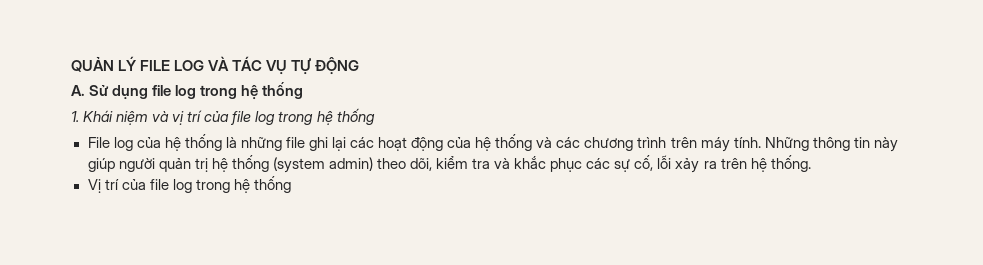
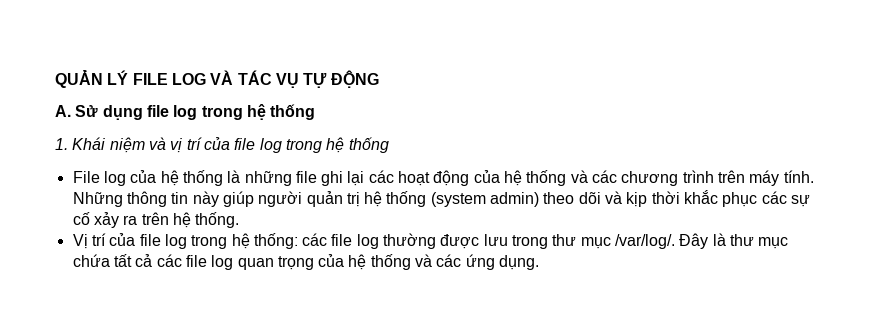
[409,156,511,171] dõi, kiểm tra và -> [578,191,680,207] dõi và kịp thời
[634,155,672,171] cố, lỗi -> [72,212,90,225] cố
[253,176,291,193] thống -> [253,233,789,249] [72,254,540,270] thống: các file log thường được lưu trong thư mục /var/log/. Đây là thư mục chứa tất cả các file log quan trọng của hệ thống và các ứng dụng.

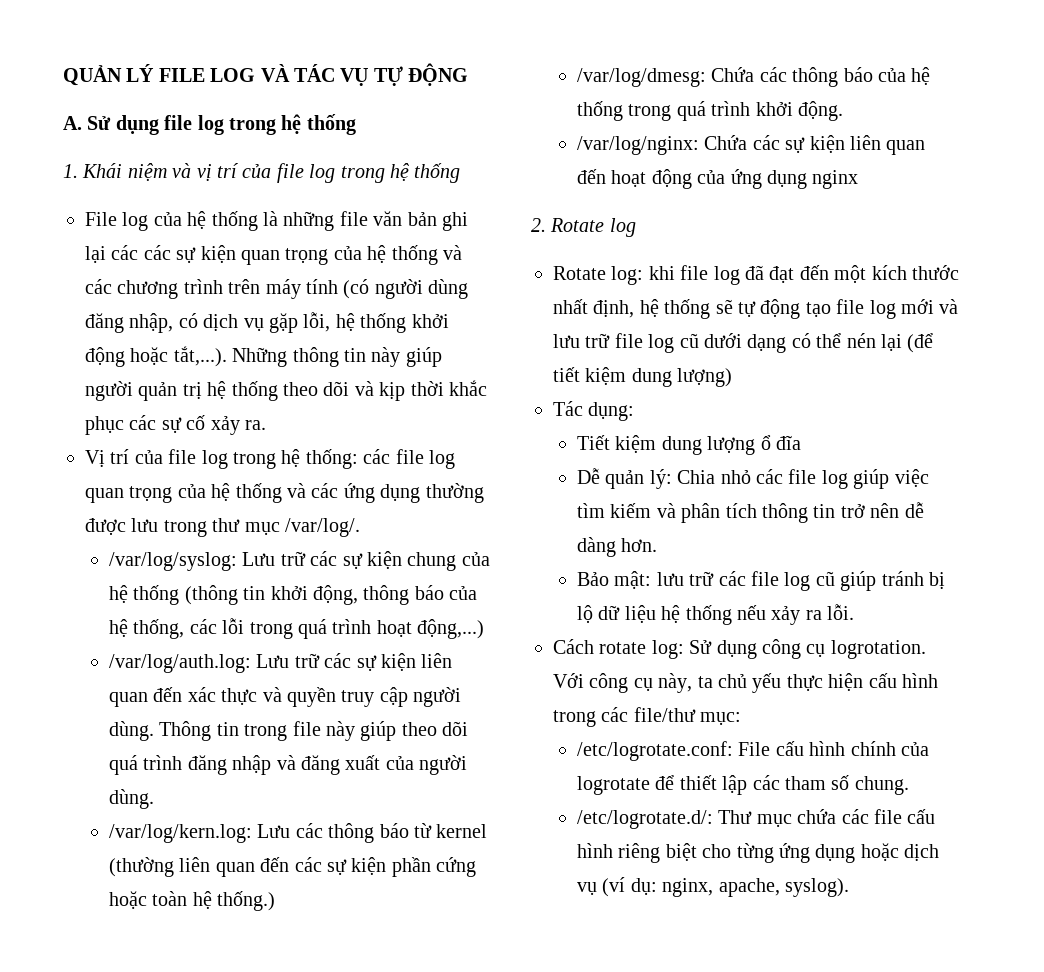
(317, 177) none -> [373,211,437,226] văn bản
[398,170,470,186] hoạt động -> [143,245,329,265] các sự kiện quan trọng
[783,170,814,183] tính. -> [306,279,469,299] [85,312,449,333] [85,346,227,367] tính (có người dùng đăng nhập, có dịch vụ gặp lỗi, hệ thống khởi động hoặc tắt,...).
[430,192,540,207] (system admin) -> (278, 391) none
[123,212,240,228] ra trên hệ thống. -> [245,420,266,430] ra.
[383,233,789,249] [72,254,234,270] thường được lưu trong thư mục /var/log/. Đây là thư mục chứa tất cả các file log -> (455, 459) none
[499,255,540,270] dụng. -> [380,483,484,503] [85,518,360,537] [109,551,490,571] [109,585,478,605] [109,618,485,639] [109,653,453,673] [109,687,462,707] [109,721,469,741] [109,755,468,775] [109,789,155,809] [109,823,488,843] [109,857,477,877] [109,891,276,911] [577,67,931,87] [577,101,844,121] [577,135,926,155] [577,169,859,189] [531,218,636,237] [553,265,959,285] [553,299,959,319] [553,333,934,353] [553,367,733,387] [553,401,635,421] [577,435,802,455] [577,468,929,489] [577,502,924,523] [577,537,658,557] [577,571,946,591] [577,604,855,625] [553,639,926,659] [553,673,938,693] [553,707,742,727] [577,741,930,761] [577,775,909,795] [577,809,936,829] [577,843,940,863] [577,877,850,897] dụng thường được lưu trong thư mục /var/log/. // /var/log/syslog: Lưu trữ các sự kiện chung của hệ thống (thông tin khởi động, thông báo của hệ thống, các lỗi trong quá trình hoạt động,...) // /var/log/auth.log: Lưu trữ các sự kiện liên quan đến xác thực và quyền truy cập người dùng. Thông tin trong file này giúp theo dõi quá trình đăng nhập và đăng xuất của người dùng. // /var/log/kern.log: Lưu các thông báo từ kernel (thường liên quan đến các sự kiện phần cứng hoặc toàn hệ thống.) // /var/log/dmesg: Chứa các thông báo của hệ thống trong quá trình khởi động. // /var/log/nginx: Chứa các sự kiện liên quan đến hoạt động của ứng dụng nginx // 2. Rotate log // Rotate log: khi file log đã đạt đến một kích thước nhất định, hệ thống sẽ tự động tạo file log mới và lưu trữ file log cũ dưới dạng có thể nén lại (để tiết kiệm dung lượng) // Tác dụng: // Tiết kiệm dung lượng ổ đĩa // Dễ quản lý: Chia nhỏ các file log giúp việc tìm kiếm và phân tích thông tin trở nên dễ dàng hơn. // Bảo mật: lưu trữ các file log cũ giúp tránh bị lộ dữ liệu hệ thống nếu xảy ra lỗi. // Cách rotate log: Sử dụng công cụ logrotation. Với công cụ này, ta chủ yếu thực hiện cấu hình trong các file/thư mục: // /etc/logrotate.conf: File cấu hình chính của logrotate để thiết lập các tham số chung. // /etc/logrotate.d/: Thư mục chứa các file cấu hình riêng biệt cho từng ứng dụng hoặc dịch vụ (ví dụ: nginx, apache, syslog).

